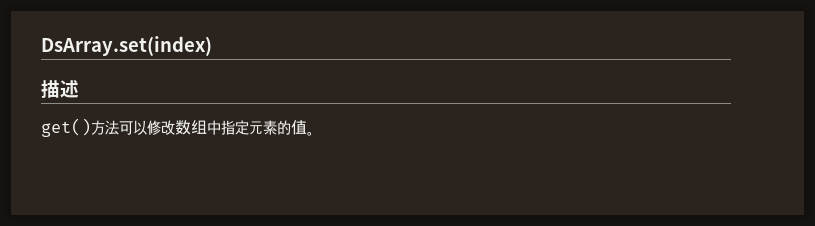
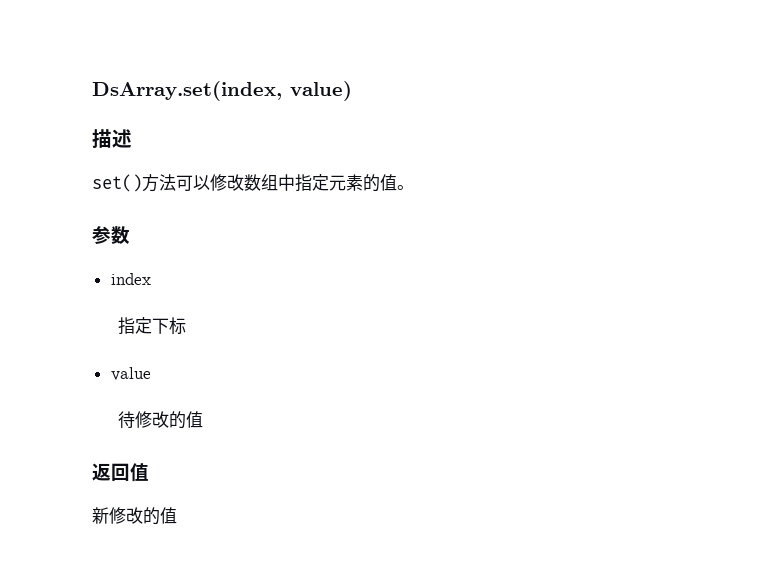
[41,36,212,56] DsArray.set(index) -> [92,81,352,101] DsArray.set(index, value)
[41,118,91,137] get() -> [92,174,142,192] set()
(314, 133) none -> [92,226,130,244] [110,273,151,285] [117,317,186,335] [110,367,151,381] [117,411,203,429] [92,463,149,482] [92,507,177,525] // 参数 // index // 指定下标 // value // 待修改的值 // 返回值 // 新修改的值

